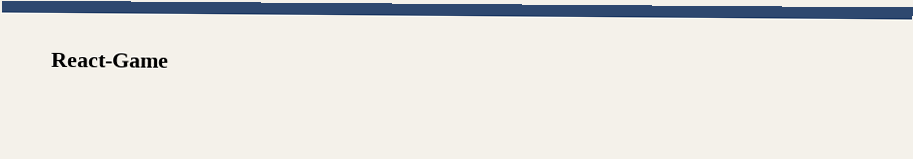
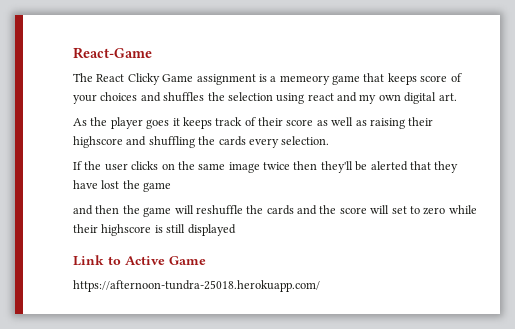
(169, 60) none -> [73,73,462,85] [73,92,457,104] [73,117,434,129] [73,136,330,148] [73,161,459,173] [73,180,172,192] [73,205,477,217] [73,224,236,236] [73,255,206,266] [73,280,320,292] // The React Clicky Game assignment is a memeory game that keeps score of your choices and shuffles the selection using react and my own digital art. // As the player goes it keeps track of their score as well as raising their highscore and shuffling the cards every selection. // If the user clicks on the same image twice then they'll be alerted that they have lost the game // and then the game will reshuffle the cards and the score will set to zero while their highscore is still displayed // Link to Active Game // https://afternoon-tundra-25018.herokuapp.com/

